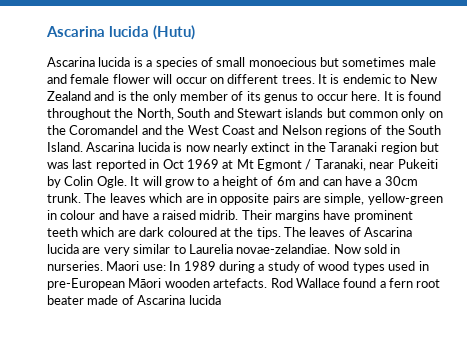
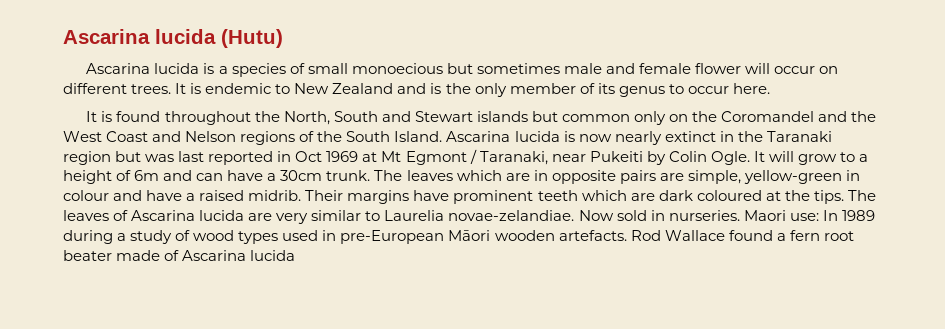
(381, 96) none -> (770, 88) //

